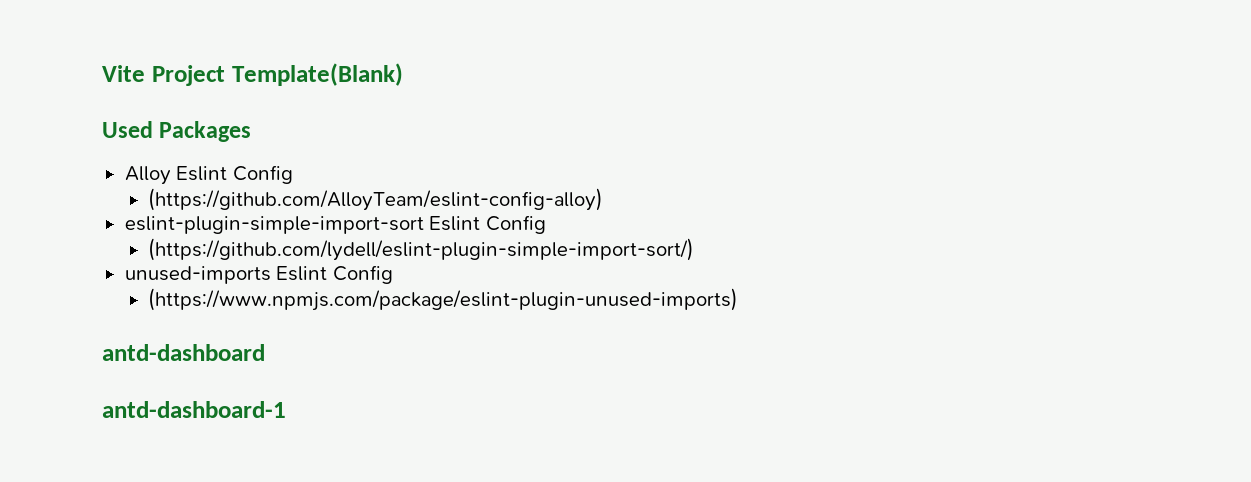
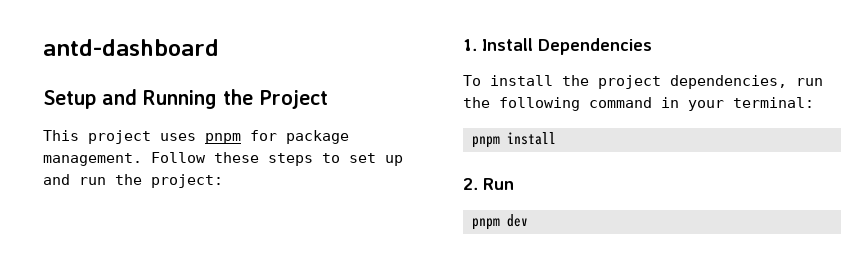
[102,63,403,86] [102,121,252,142] [124,165,293,185] [148,188,604,211] [124,215,546,234] [148,238,695,261] [124,265,393,284] [148,288,739,311] [102,344,265,361] [102,401,286,418] Vite Project Template(Blank) // Used Packages // Alloy Eslint Config // (https://github.com/AlloyTeam/eslint-config-alloy) // eslint-plugin-simple-import-sort Eslint Config // (https://github.com/lydell/eslint-plugin-simple-import-sort/) // unused-imports Eslint Config // (https://www.npmjs.com/package/eslint-plugin-unused-imports) // antd-dashboard // antd-dashboard-1 -> [43,39,219,56] [43,89,328,109] [43,130,349,144] [43,152,403,166] [43,174,223,188] [463,38,652,55] [463,75,823,89] [463,97,814,111] [471,132,556,148] [463,178,514,190] [471,214,528,230] antd-dashboard // Setup and Running the Project // This project uses pnpm for package management. Follow these steps to set up and run the project: // 1. Install Dependencies // To install the project dependencies, run the following command in your terminal: // pnpm install // 2. Run // pnpm dev

